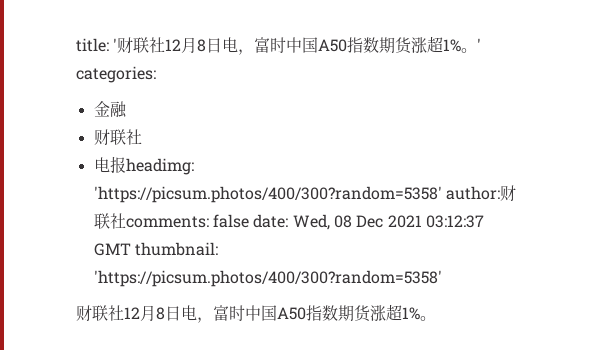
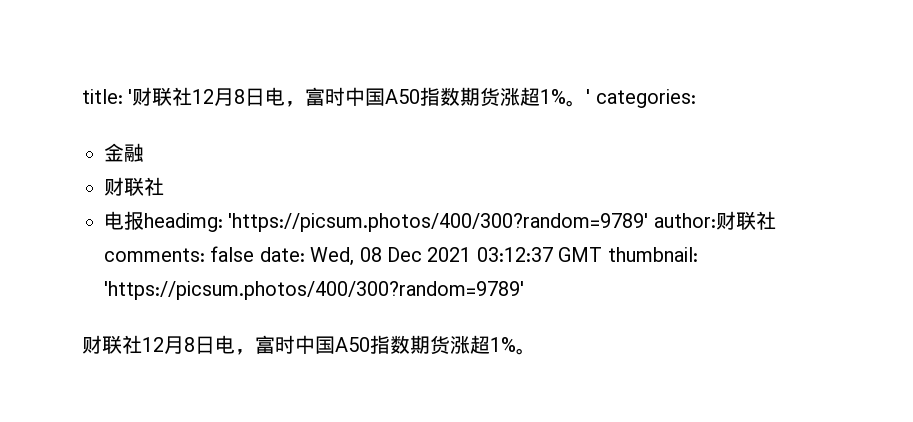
[93,186,442,203] 'https://picsum.photos/400/300?random=5358' -> [228,213,649,232] 'https://picsum.photos/400/300?random=9789'
[93,270,442,287] 'https://picsum.photos/400/300?random=5358' -> [104,281,524,300] 'https://picsum.photos/400/300?random=9789'

